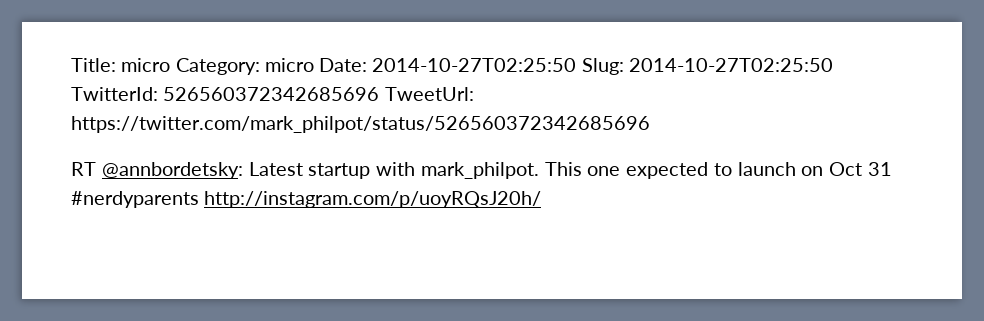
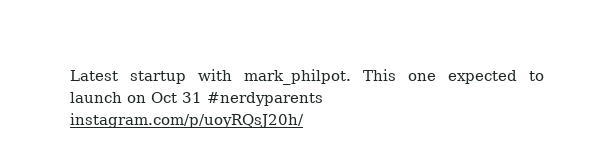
[71,58,833,75] [71,87,474,101] [71,116,650,133] [71,162,243,179] Title: micro Category: micro Date: 2014-10-27T02:25:50 Slug: 2014-10-27T02:25:50 TwitterId: 526560372342685696 TweetUrl: https://twitter.com/mark_philpot/status/526560372342685696 // RT @annbordetsky: -> (70, 75) none
[204,191,542,208] http://instagram.com/p/uoyRQsJ20h/ -> [70,113,304,128] instagram.com/p/uoyRQsJ20h/

